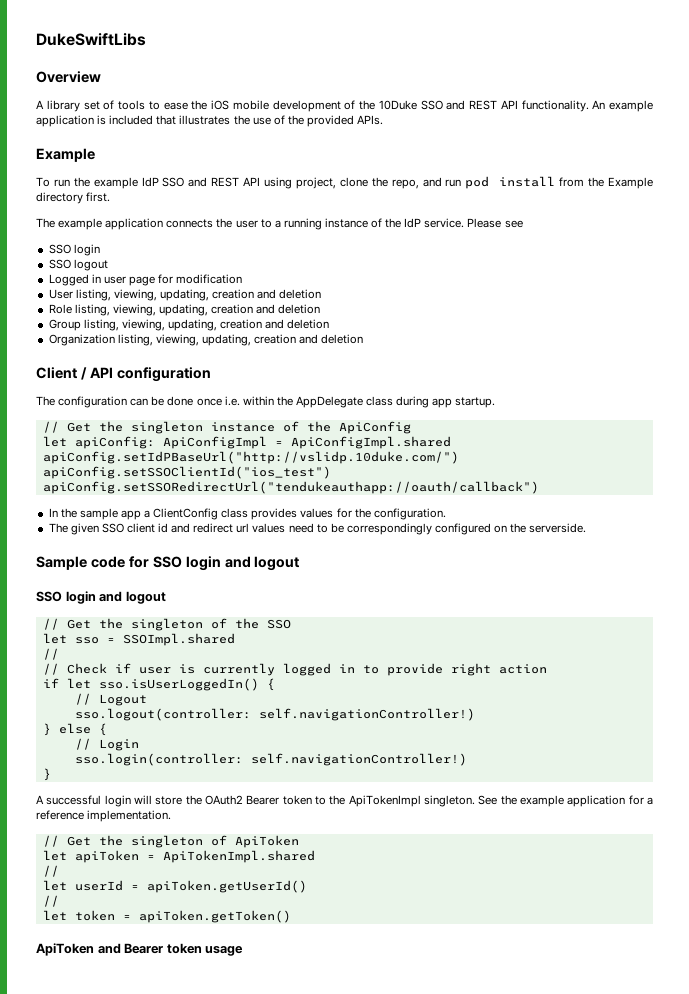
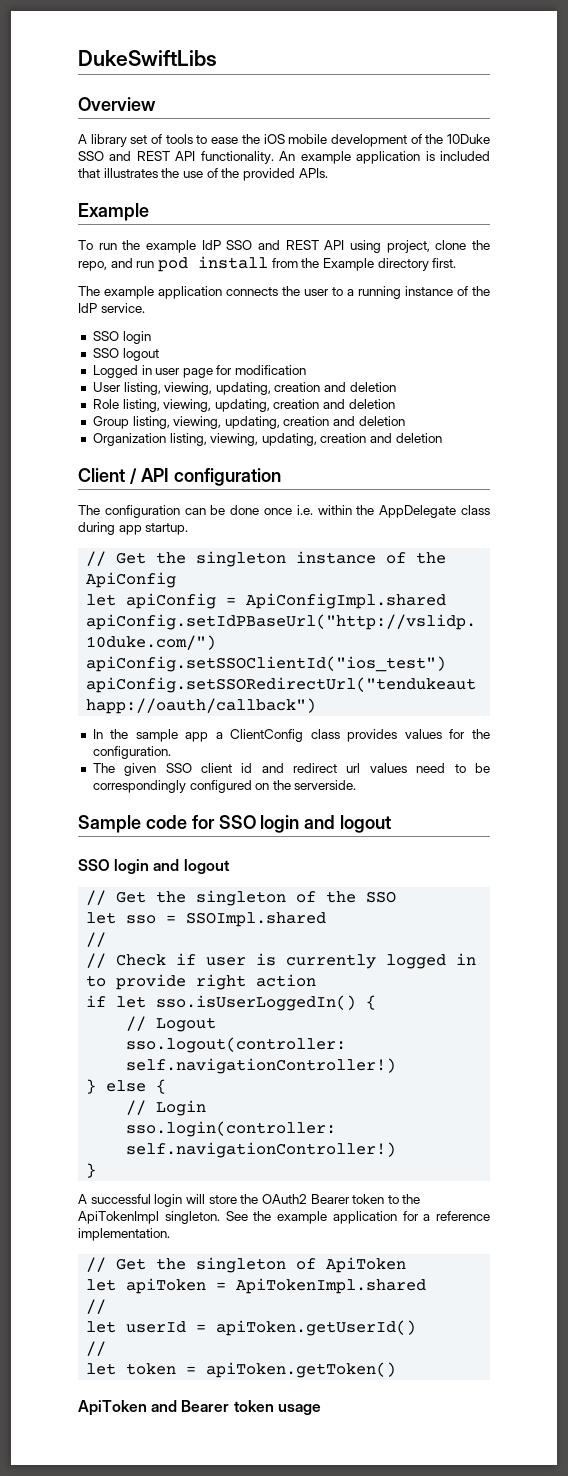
[467,218,523,228] Please see -> (145, 308) none
[74,436,267,449] apiConfig: ApiConfigImpl -> [126,593,217,609] apiConfig

